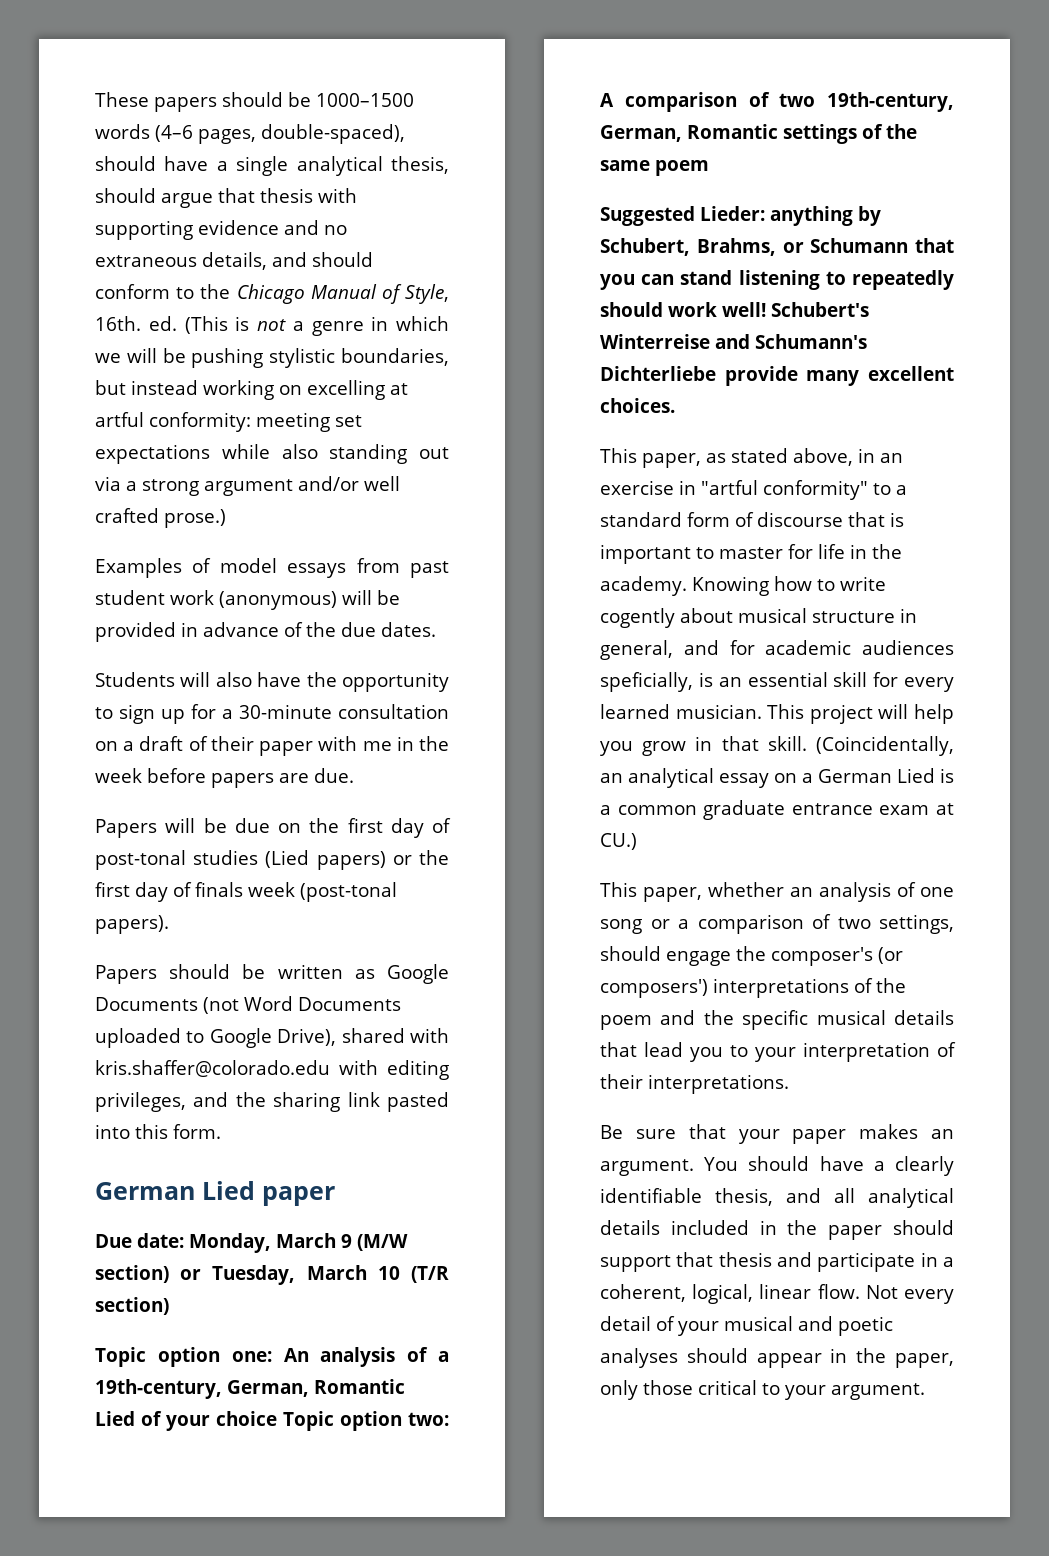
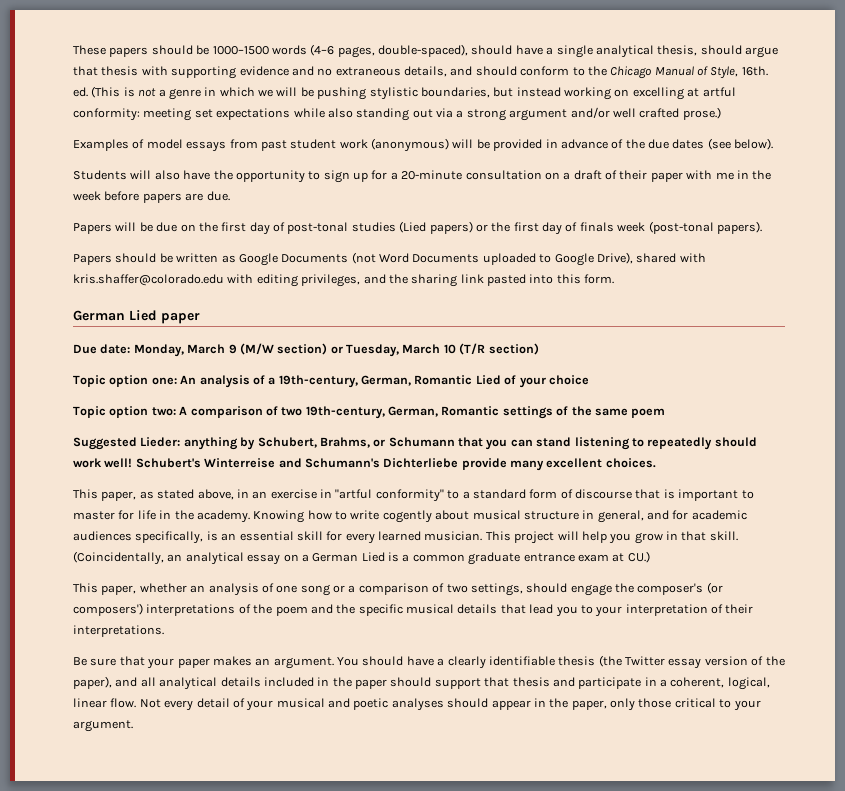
[381,622,436,637] dates. -> [672,138,774,150] dates (see below).
[239,704,332,719] 30-minute -> [401,170,463,180] 20-minute
(278, 1418) none -> (589, 380) //
[600,672,693,692] speficially, -> [135,531,204,544] specifically,
[715,1188,773,1206] thesis, -> [558,655,785,669] [73,676,112,689] thesis (the Twitter essay version of the paper),

